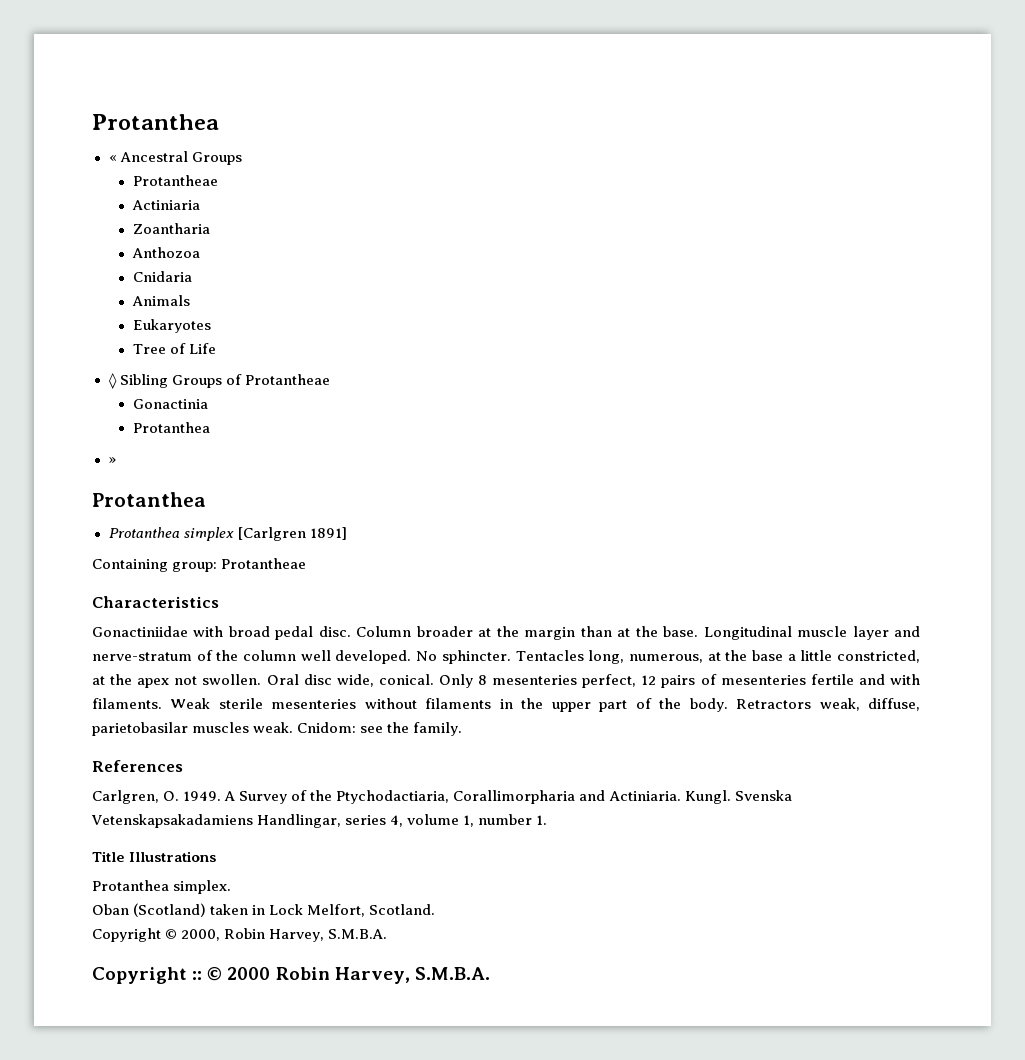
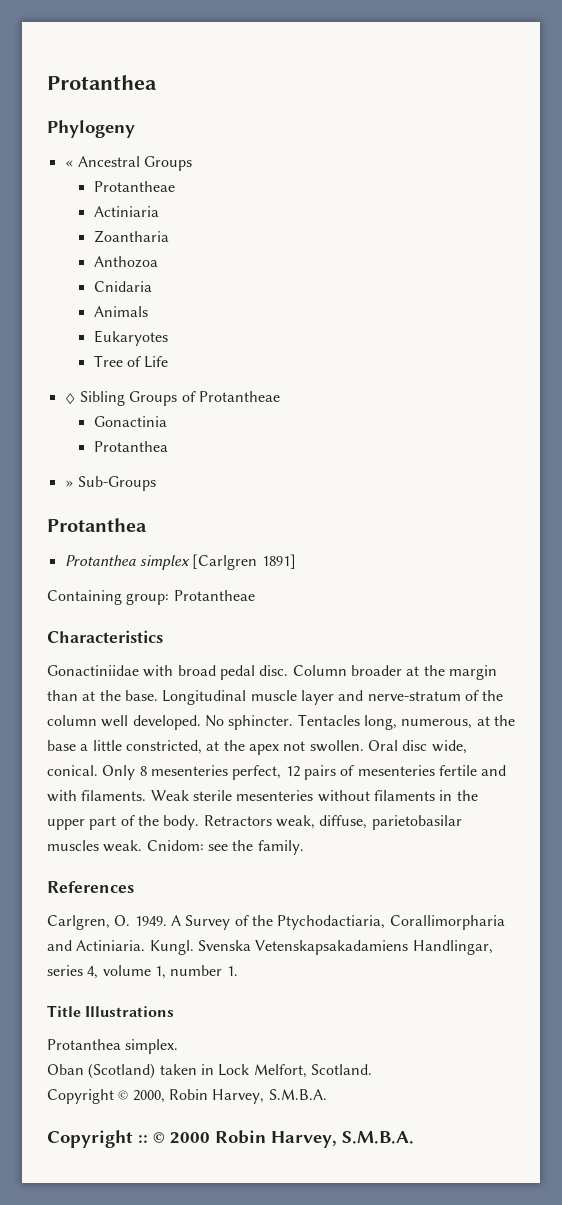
[92,114,219,130] Protanthea -> [47,75,157,90] [47,120,135,138] Protanthea // Phylogeny
(116, 460) none -> [77,476,156,491] Sub-Groups

